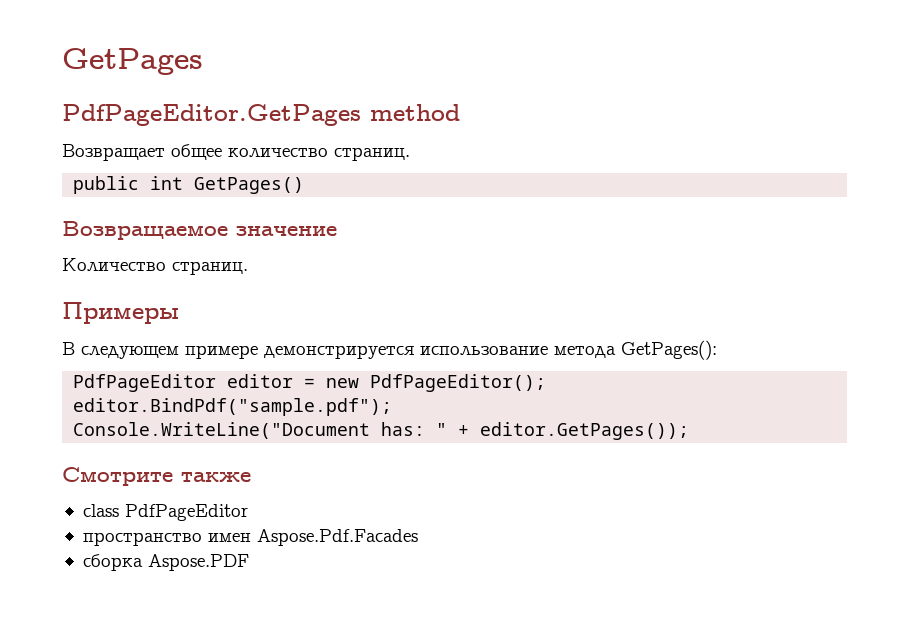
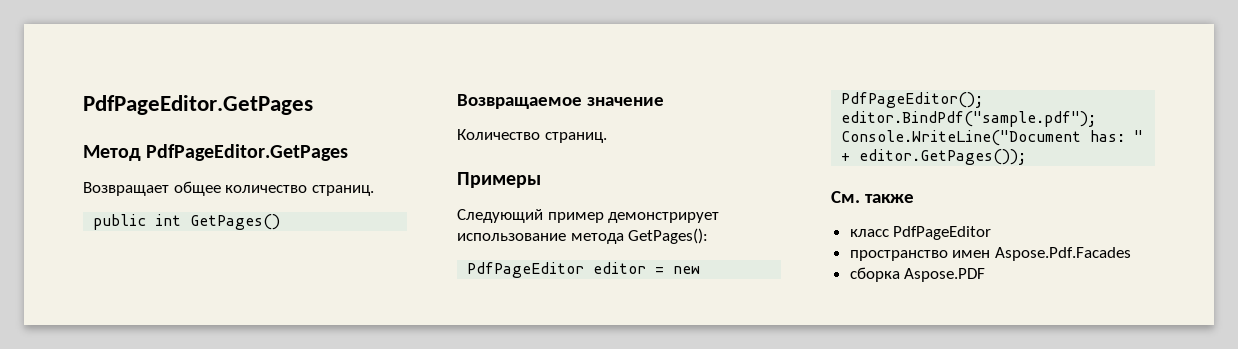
[62,48,203,75] [62,104,460,126] GetPages // PdfPageEditor.GetPages method -> [83,95,313,115] [83,144,349,161] PdfPageEditor.GetPages // Метод PdfPageEditor.GetPages
[62,342,414,359] В следующем примере демонстрируется -> [457,209,720,223] Следующий пример демонстрирует
[62,467,173,486] Смотрите -> [831,191,860,203] См.
[82,504,119,517] class -> [849,229,889,237] класс

